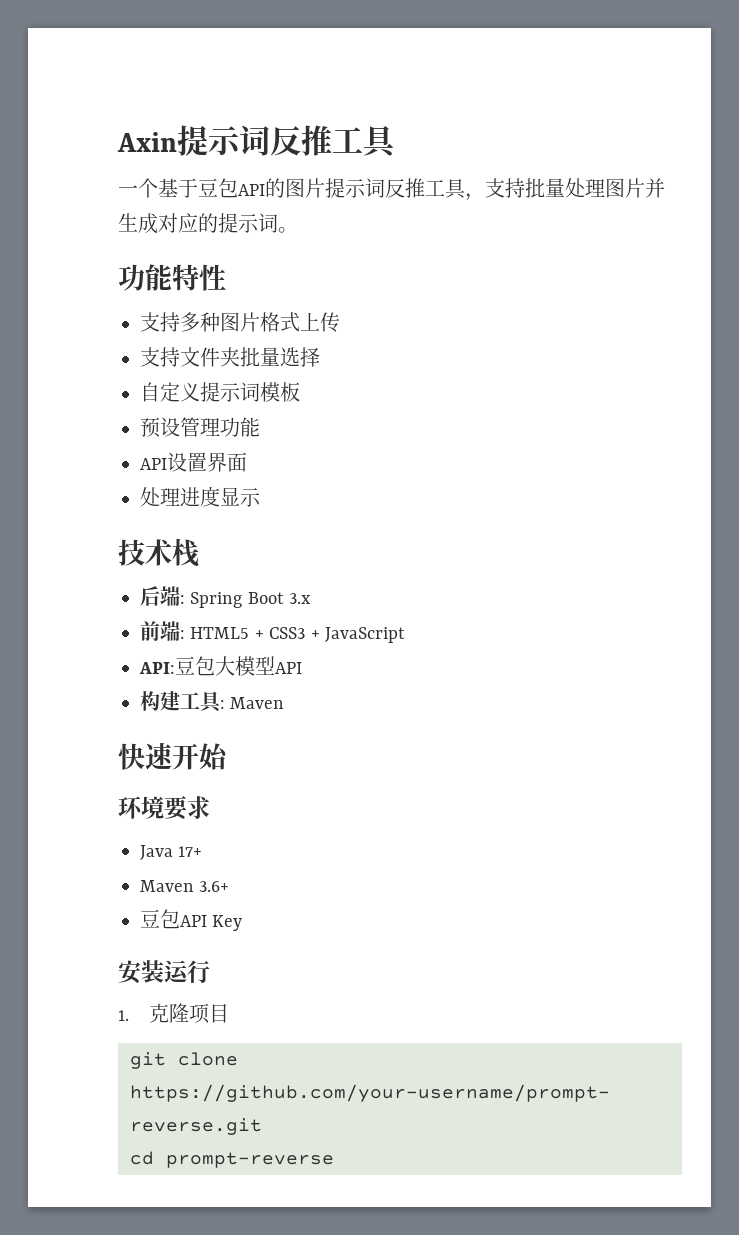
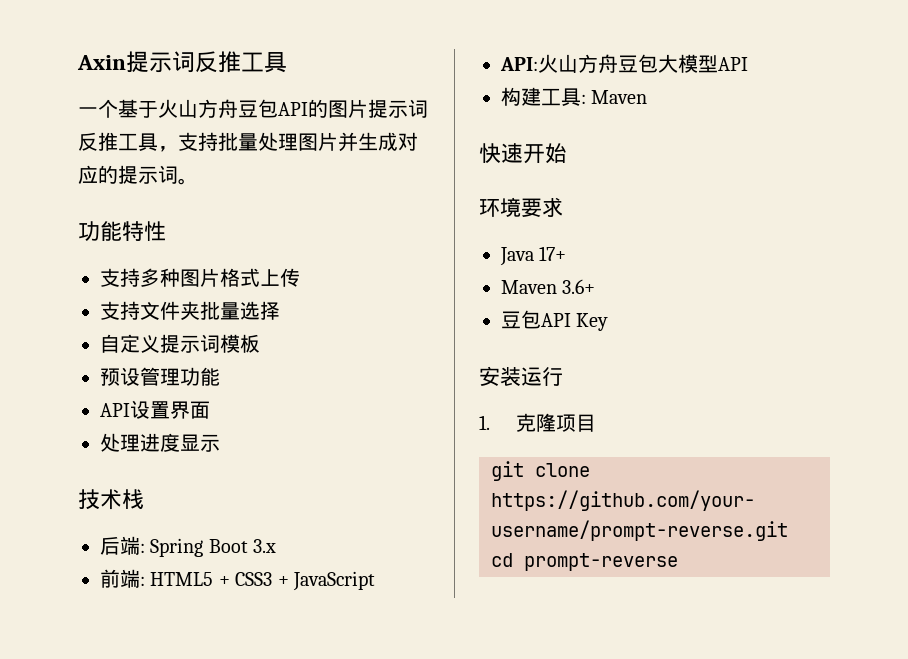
(198, 188) none -> [158,99,238,119] 火山方舟
(175, 668) none -> [538,54,618,74] 火山方舟

